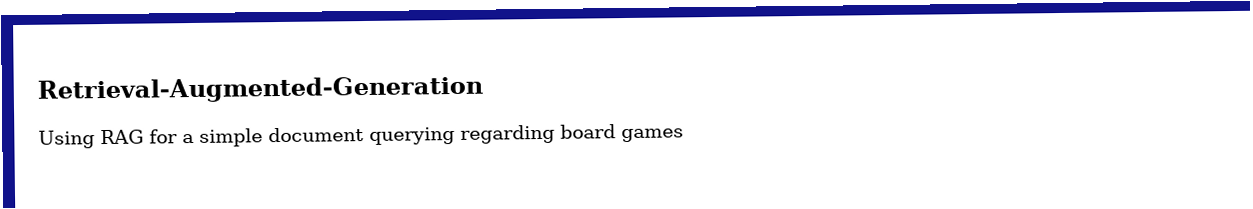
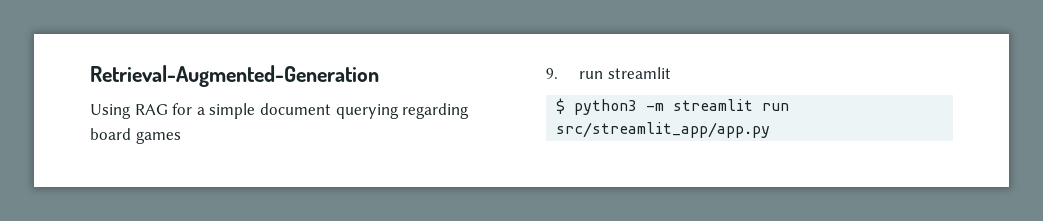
(684, 135) none -> [546,67,671,79] [556,98,790,115] [556,122,771,138] // 9. run streamlit // $ python3 -m streamlit run src/streamlit_app/app.py

